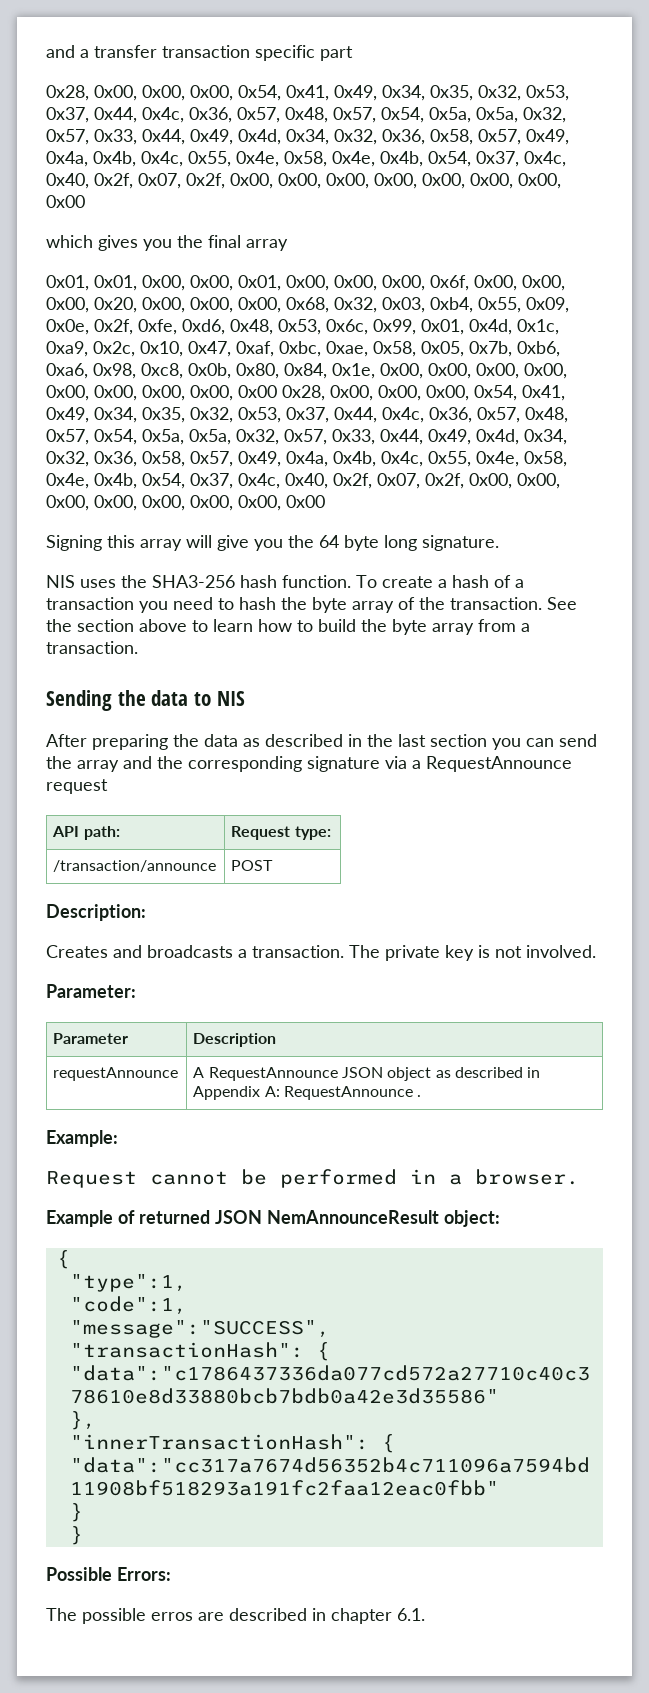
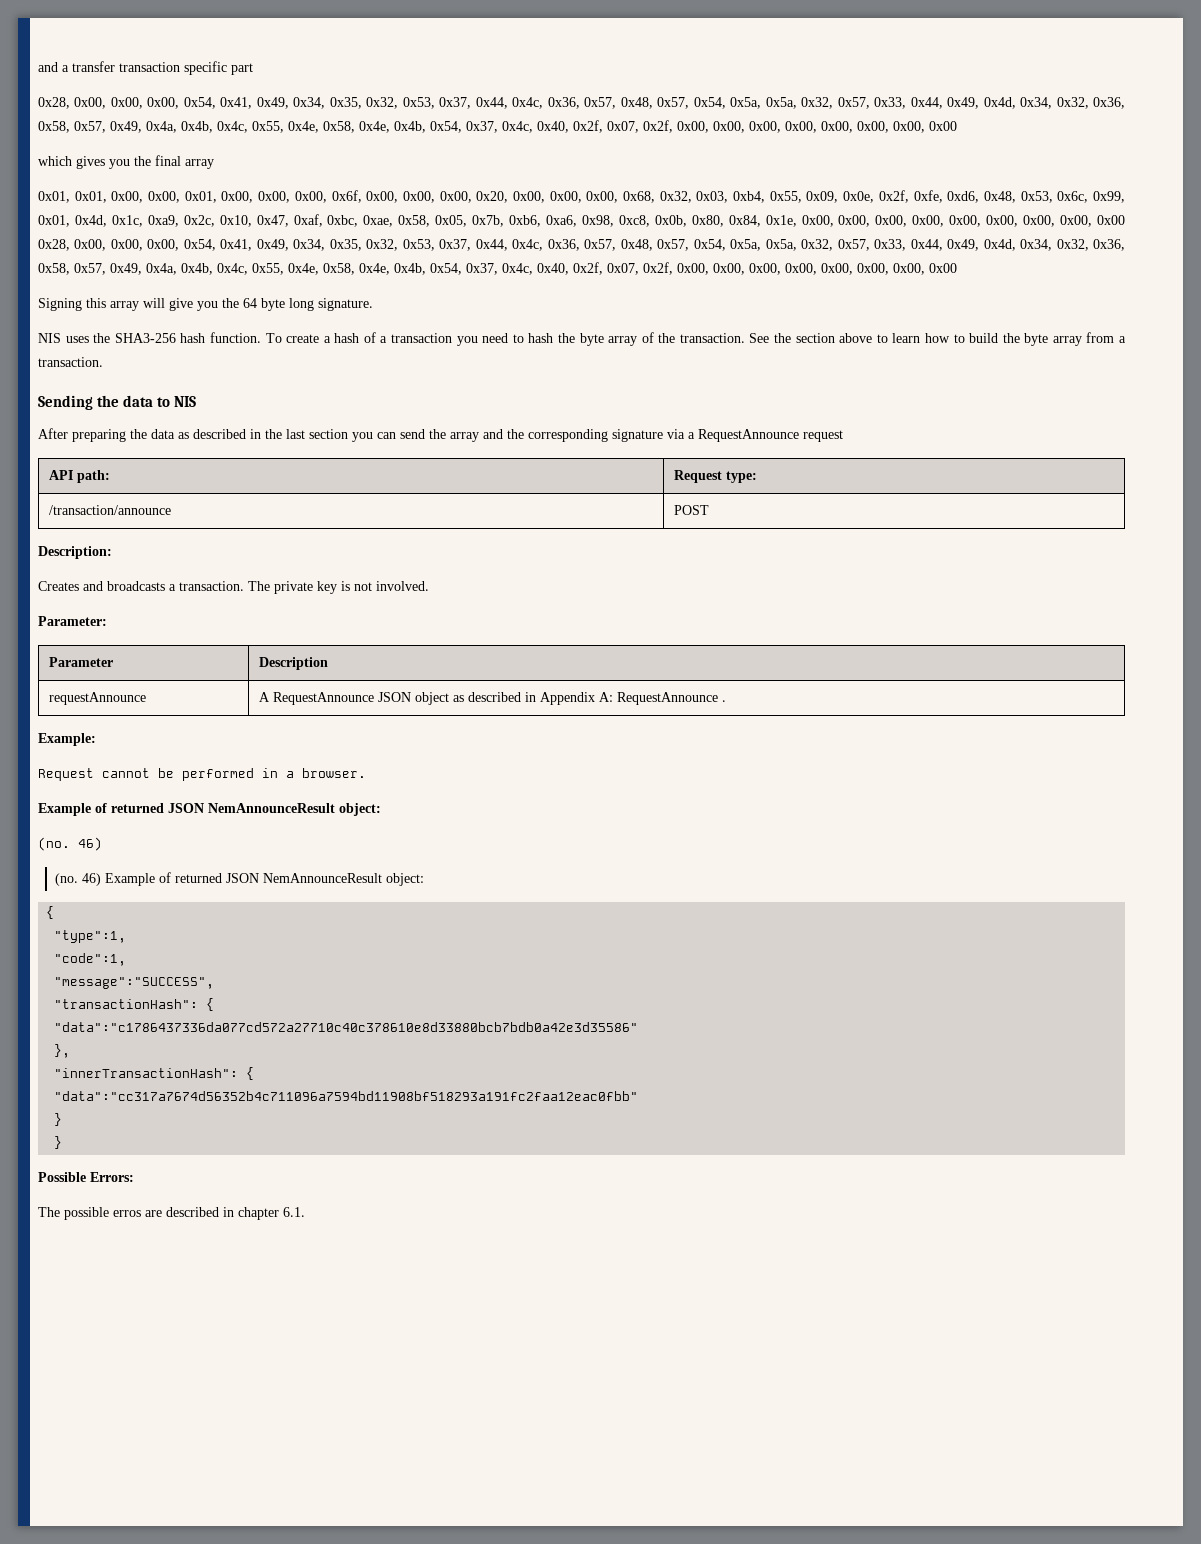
(500, 1218) none -> [38,837,102,851] [54,872,424,886] // (no. 46) // (no. 46) Example of returned JSON NemAnnounceResult object:

